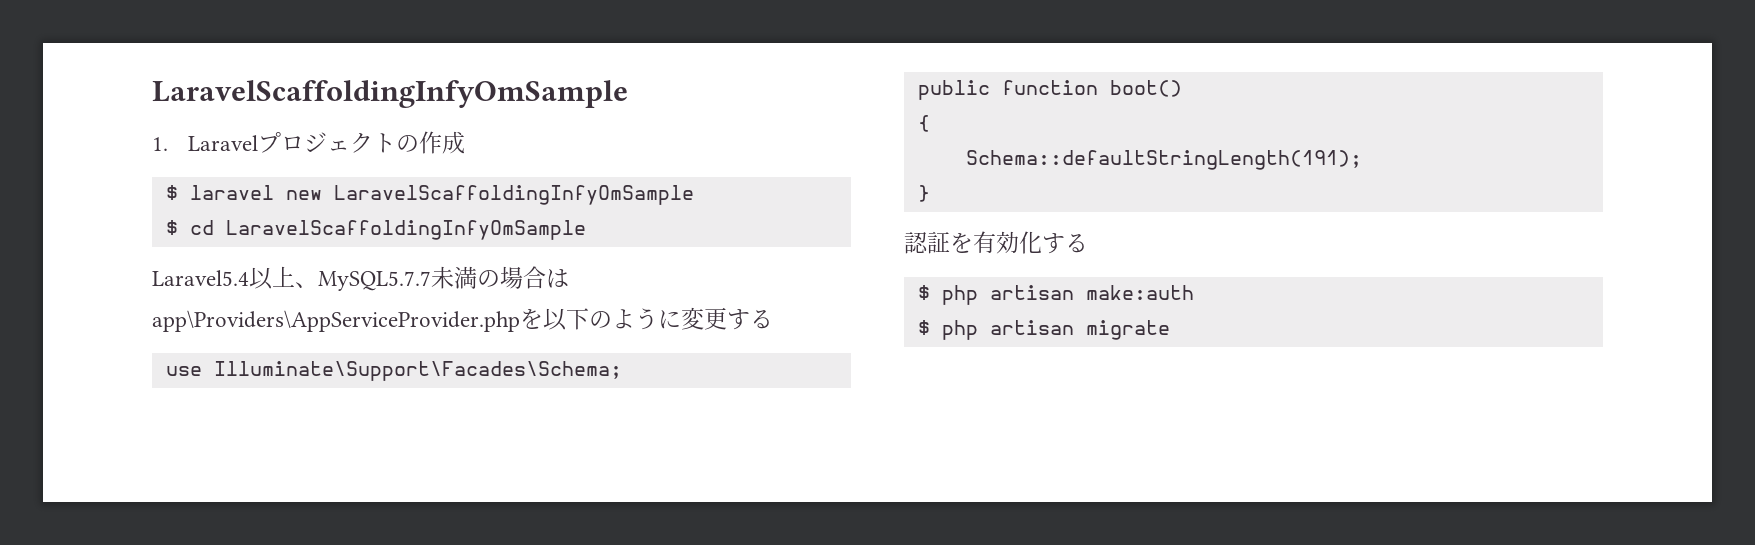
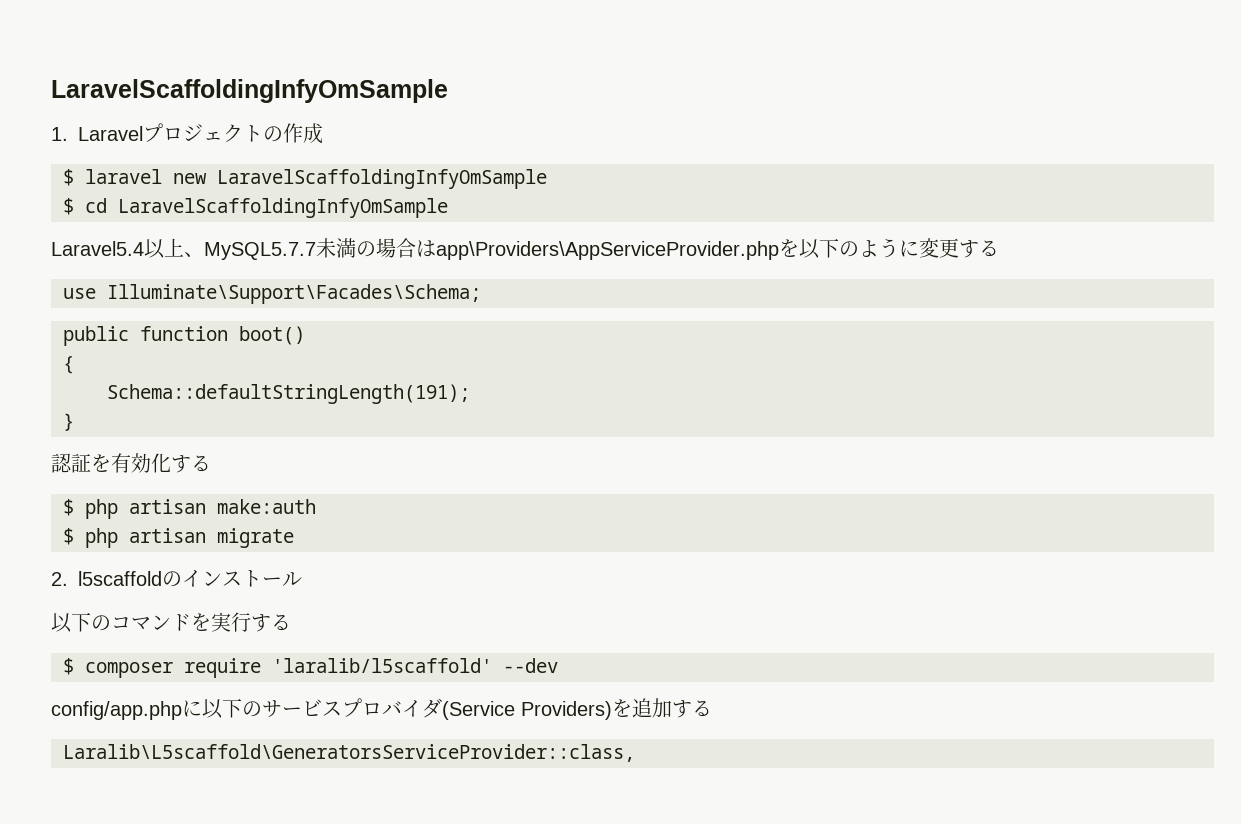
(1170, 330) none -> [51,570,302,587] [51,612,291,633] [63,658,558,678] [51,698,712,720] [63,744,635,762] // 2. l5scaffoldのインストール // 以下のコマンドを実行する // $ composer require 'laralib/l5scaffold' --dev // config/app.phpに以下のサービスプロバイダ(Service Providers)を追加する // Laralib\L5scaffold\GeneratorsServiceProvider::class,

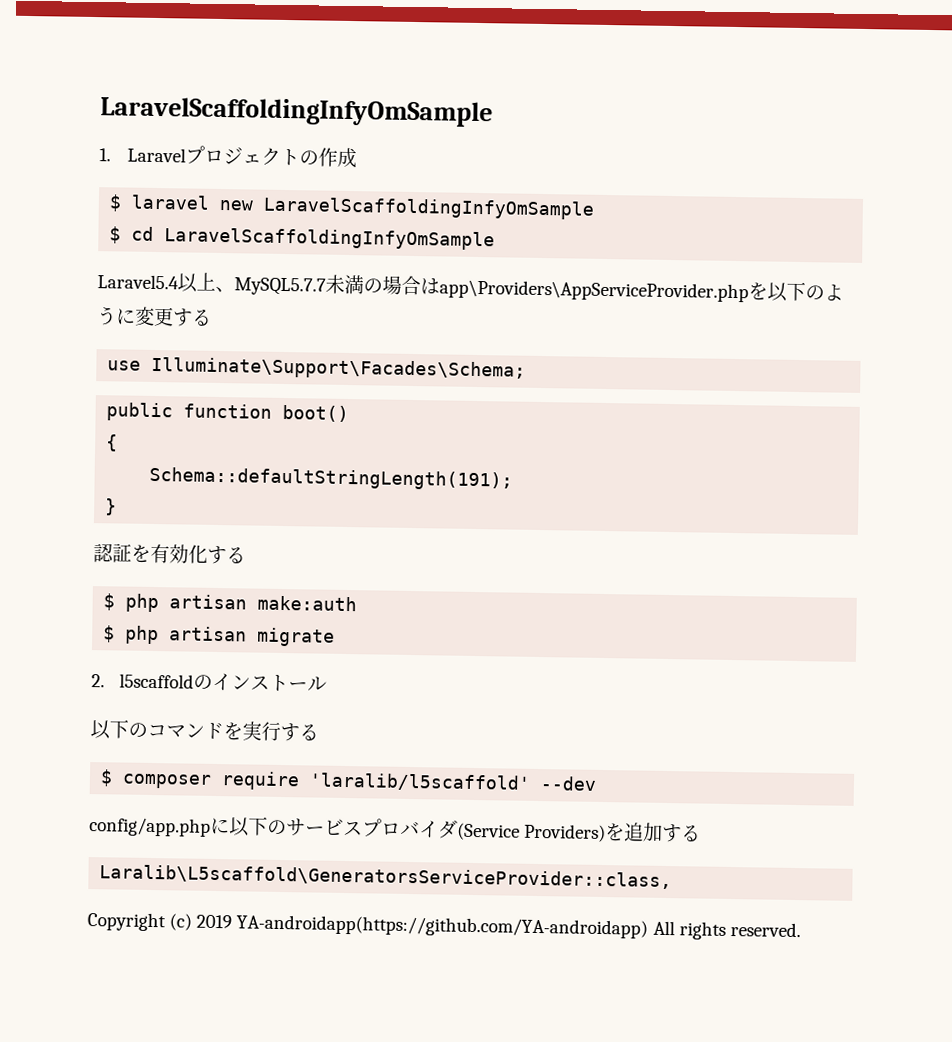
(635, 753) none -> [87,912,801,940] // Copyright (c) 2019 YA-androidapp(https://github.com/YA-androidapp) All rights reserved.

